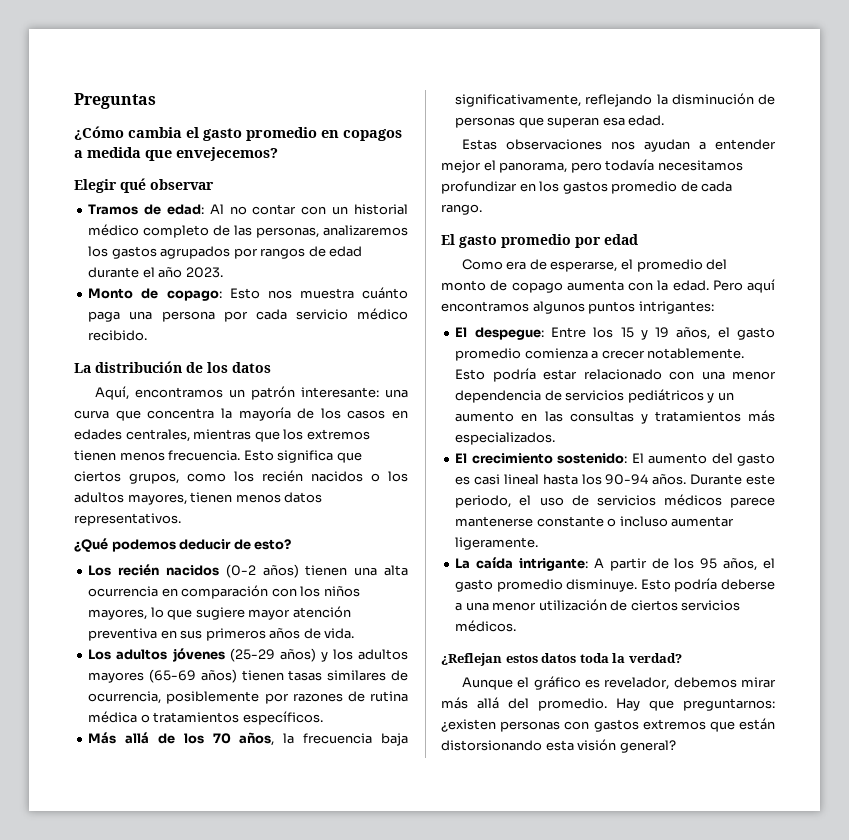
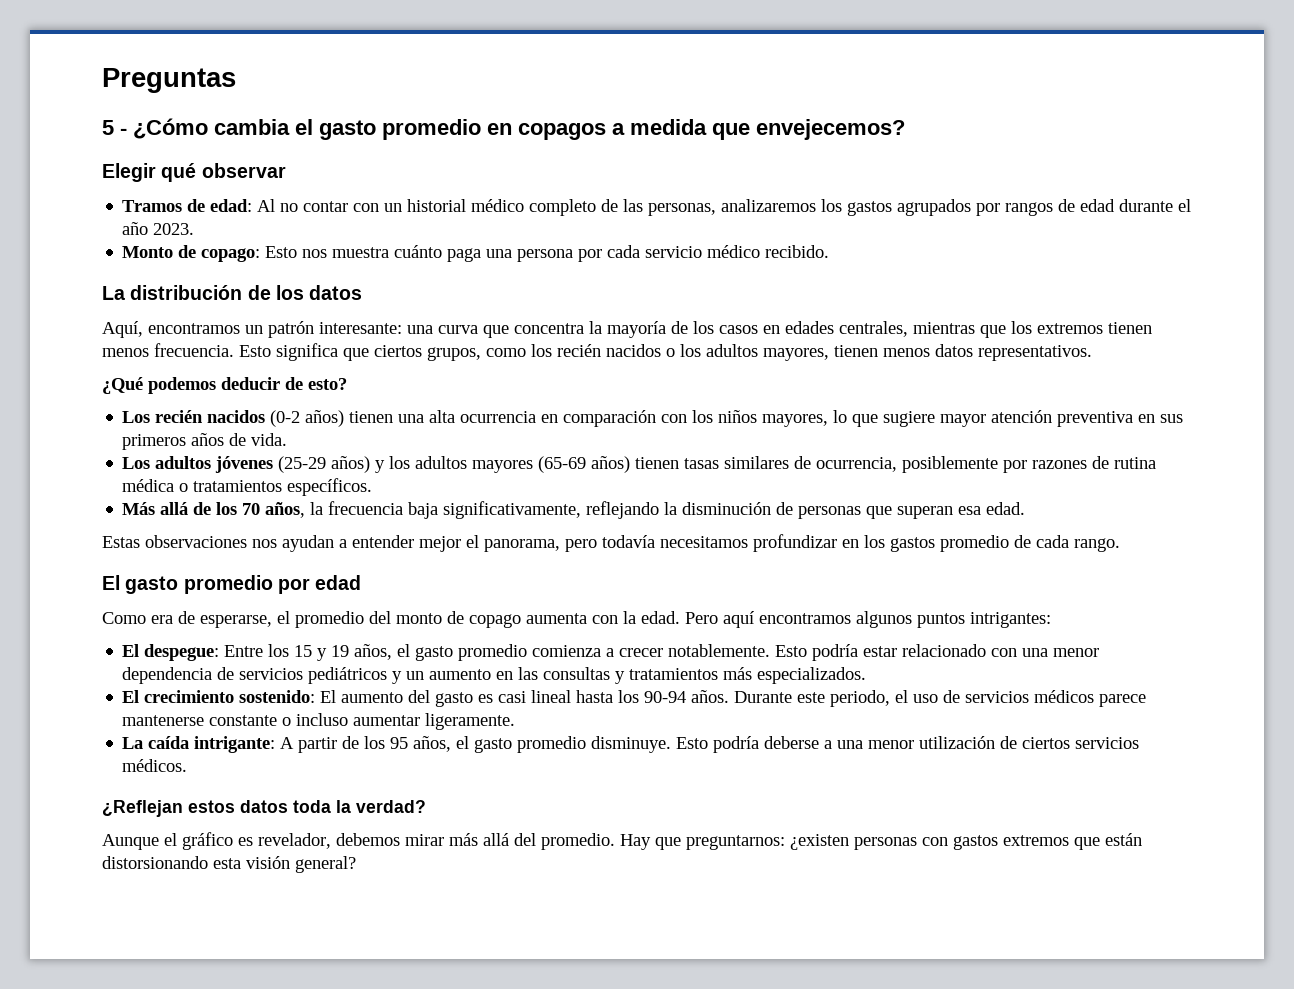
(156, 101) none -> [102,120,127,135] 5 -

